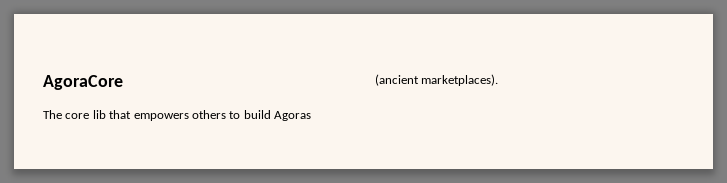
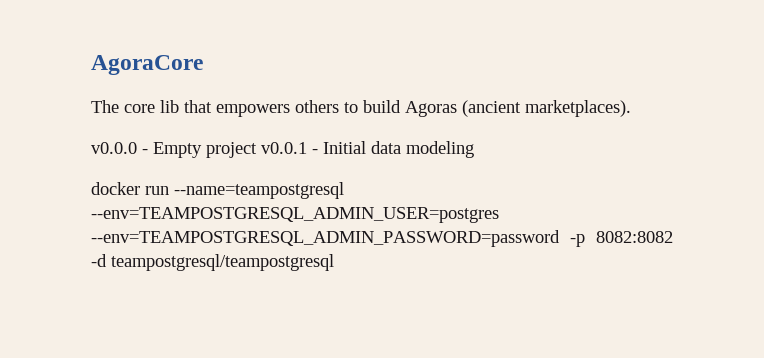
(499, 80) none -> [91,141,474,158] [91,182,344,199] [91,207,499,223] [91,230,673,247] [91,254,334,271] // v0.0.0 - Empty project v0.0.1 - Initial data modeling // docker run --name=teampostgresql --env=TEAMPOSTGRESQL_ADMIN_USER=postgres --env=TEAMPOSTGRESQL_ADMIN_PASSWORD=password -p 8082:8082 -d teampostgresql/teampostgresql

